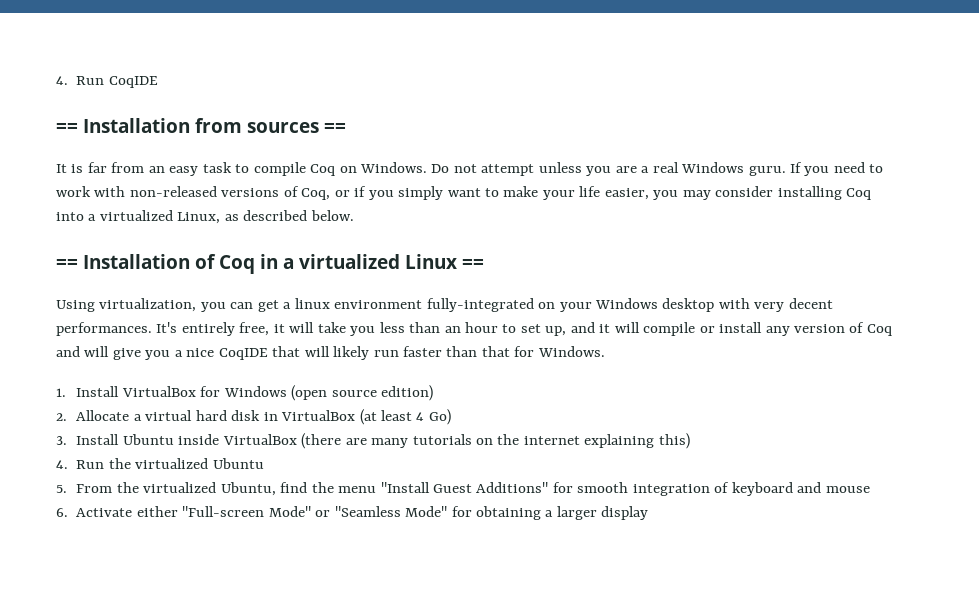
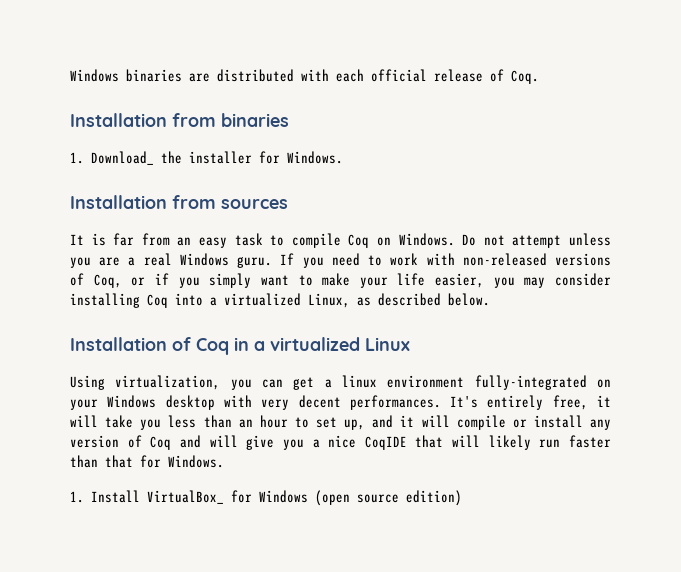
[56,76,158,88] [56,123,78,133] 4. Run CoqIDE // == -> [70,69,539,84] [70,113,289,127] [70,151,344,165] Windows binaries are distributed with each official release of Coq. // Installation from binaries // 1. Download_ the installer for Windows. //
[324,123,346,133] == -> (288, 204) none
[56,259,78,269] == -> (490, 299) none
[462,259,484,269] == -> (410, 344) none
[121,386,196,397] VirtualBox -> [147,490,225,504] VirtualBox_
[56,409,451,425] [56,433,690,449] [56,458,264,469] [56,482,870,496] [56,506,649,520] // 2. Allocate a virtual hard disk in VirtualBox (at least 4 Go) // 3. Install Ubuntu inside VirtualBox (there are many tutorials on the internet explaining this) // 4. Run the virtualized Ubuntu // 5. From the virtualized Ubuntu, find the menu "Install Guest Additions" for smooth integration of keyboard and mouse // 6. Activate either "Full-screen Mode" or "Seamless Mode" for obtaining a larger display -> (463, 498) none

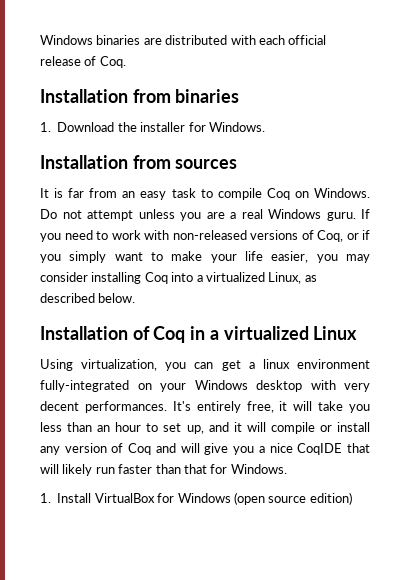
[91,151,155,165] Download_ -> [57,122,115,132] Download
[147,490,225,504] VirtualBox_ -> [94,493,155,503] VirtualBox

